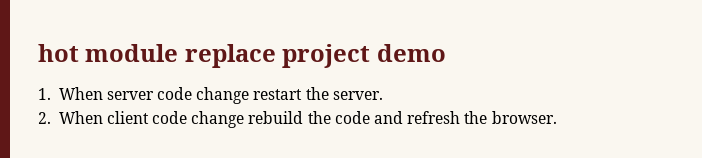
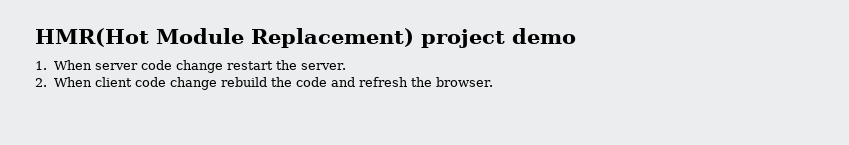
[38,44,276,68] hot module replace -> [35,28,414,48] HMR(Hot Module Replacement)

